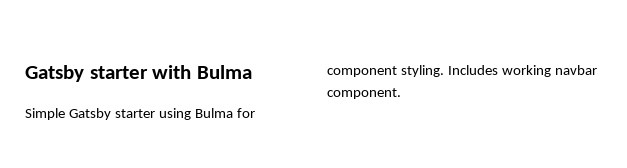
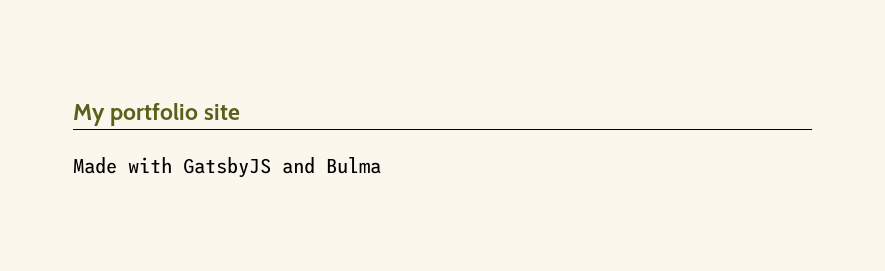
[25,65,252,82] [25,108,255,120] [327,65,597,77] [327,88,401,99] Gatsby starter with Bulma // Simple Gatsby starter using Bulma for component styling. Includes working navbar component. -> [73,103,241,126] [73,157,381,178] My portfolio site // Made with GatsbyJS and Bulma

